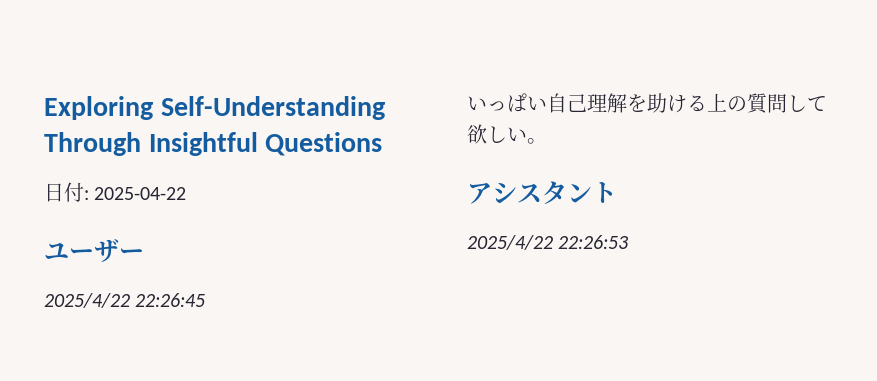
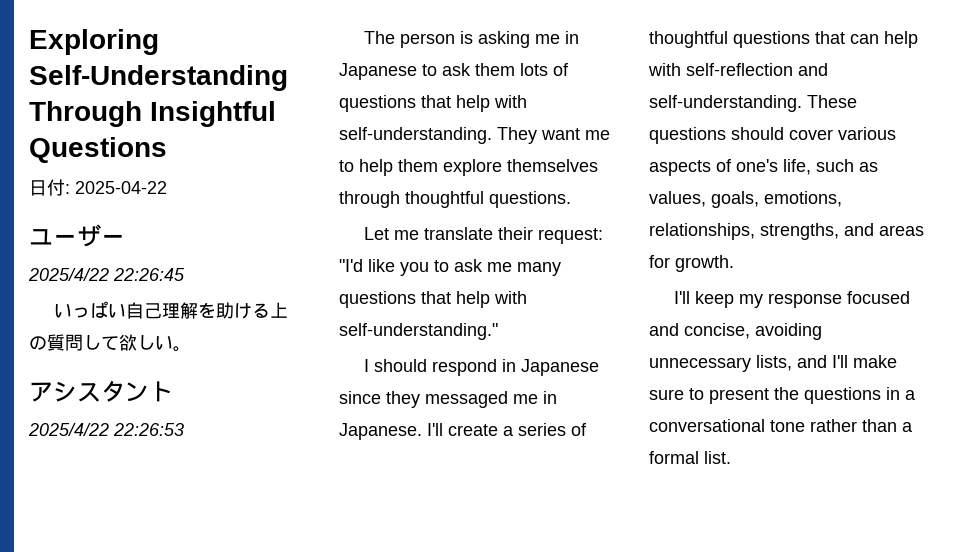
(629, 242) none -> [364,31,580,48] [339,63,569,80] [339,95,527,112] [339,127,610,144] [339,159,598,176] [339,191,571,208] [364,227,604,244] [339,259,561,276] [339,291,527,308] [339,323,498,340] [364,359,600,376] [339,391,557,408] [339,423,587,440] [649,31,918,48] [648,63,828,76] [649,95,857,112] [649,127,896,144] [649,159,878,176] [649,191,842,208] [649,223,924,240] [649,255,734,272] [674,291,911,308] [649,323,822,340] [649,355,897,372] [649,387,916,404] [649,419,913,432] [649,451,731,464] // The person is asking me in Japanese to ask them lots of questions that help with self-understanding. They want me to help them explore themselves through thoughtful questions. // Let me translate their request: "I'd like you to ask me many questions that help with self-understanding." // I should respond in Japanese since they messaged me in Japanese. I'll create a series of thoughtful questions that can help with self-reflection and self-understanding. These questions should cover various aspects of one's life, such as values, goals, emotions, relationships, strengths, and areas for growth. // I'll keep my response focused and concise, avoiding unnecessary lists, and I'll make sure to present the questions in a conversational tone rather than a formal list.

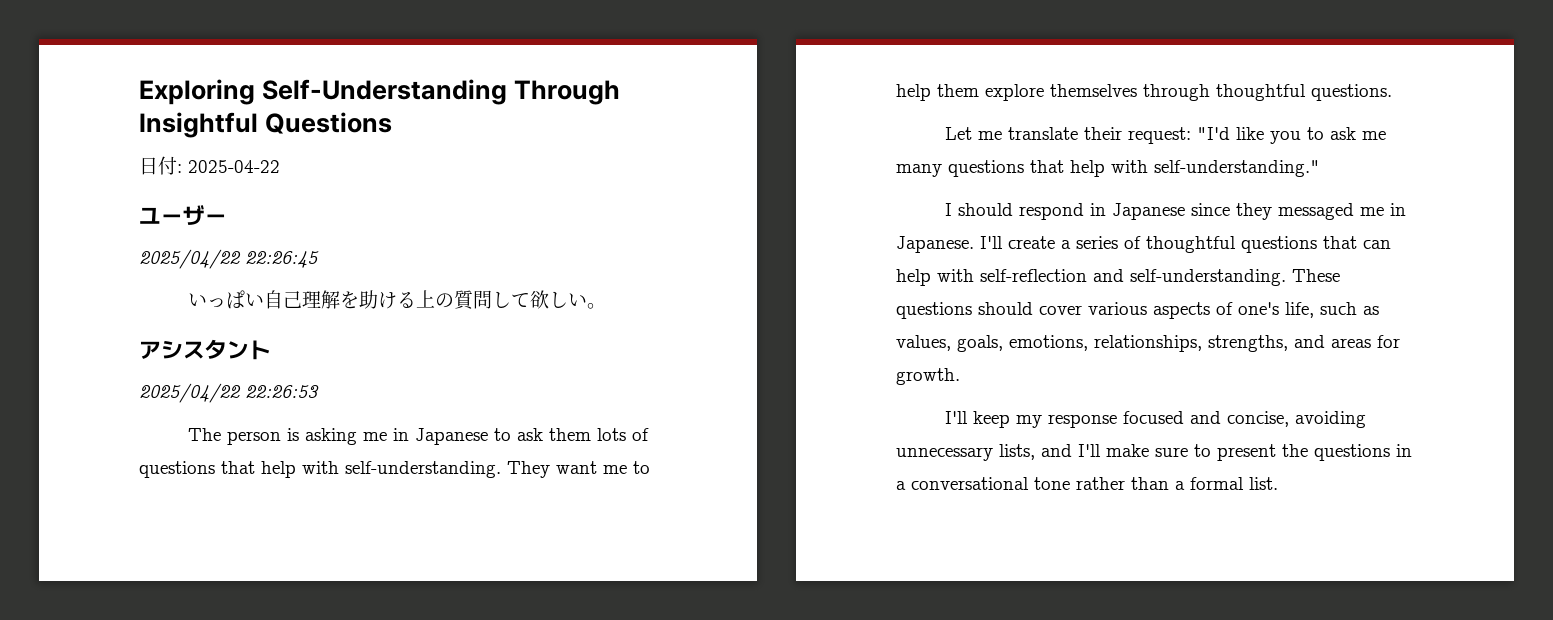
[28,268,109,281] 2025/4/22 -> [139,249,241,269] 2025/04/22
[28,423,109,436] 2025/4/22 -> [139,383,241,403] 2025/04/22

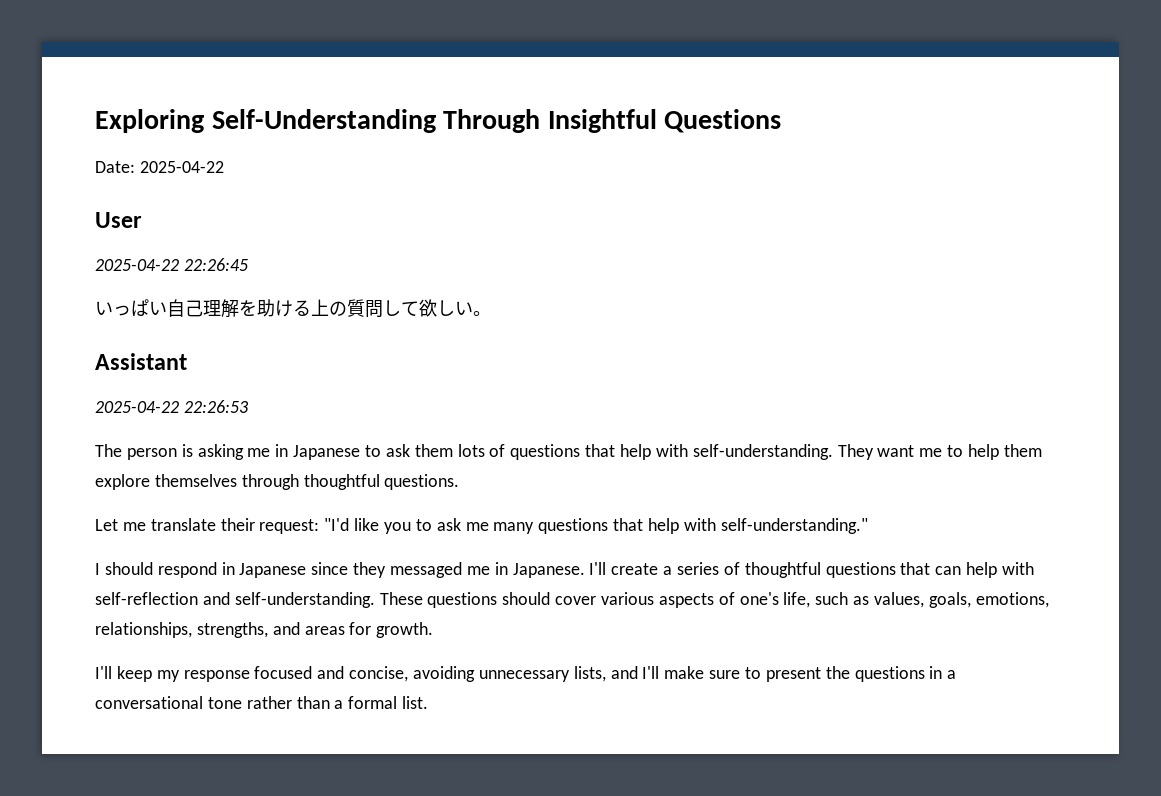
[139,156,182,175] 日付: -> [95,161,135,173] Date:
[139,205,227,225] [139,249,241,269] ユーザー // 2025/04/22 -> [95,212,142,228] [95,259,179,271] User // 2025-04-22
[139,339,271,360] [139,383,241,403] アシスタント // 2025/04/22 -> [95,353,187,370] [95,401,179,413] Assistant // 2025-04-22

